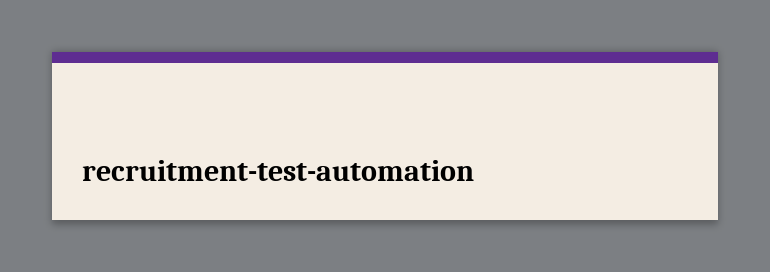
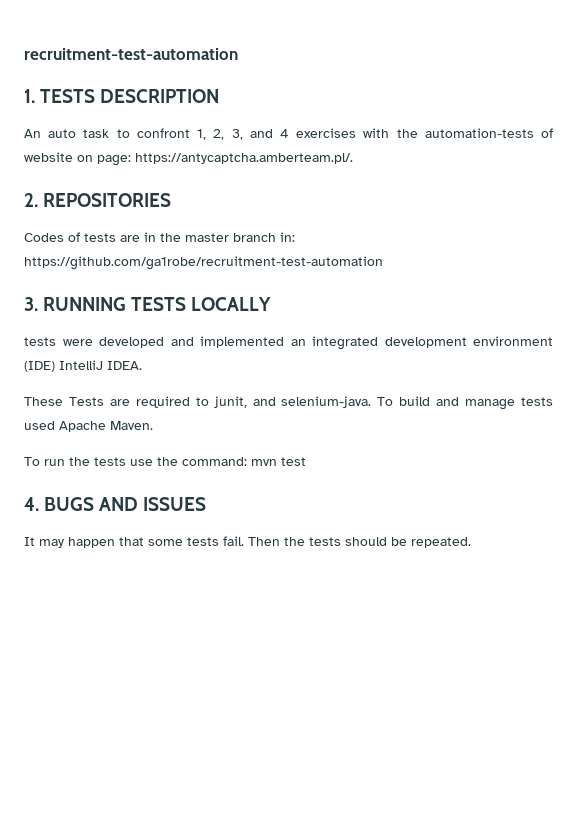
(474, 170) none -> [24,89,220,103] [24,128,553,140] [24,152,353,166] [24,193,172,207] [24,232,295,242] [24,256,383,270] [24,297,272,311] [24,336,553,350] [24,360,142,372] [24,396,553,410] [24,421,153,432] [24,457,306,466] [24,497,207,511] [24,536,471,548] // 1. TESTS DESCRIPTION // An auto task to confront 1, 2, 3, and 4 exercises with the automation-tests of website on page: https://antycaptcha.amberteam.pl/. // 2. REPOSITORIES // Codes of tests are in the master branch in: https://github.com/ga1robe/recruitment-test-automation // 3. RUNNING TESTS LOCALLY // tests were developed and implemented an integrated development environment (IDE) IntelliJ IDEA. // These Tests are required to junit, and selenium-java. To build and manage tests used Apache Maven. // To run the tests use the command: mvn test // 4. BUGS AND ISSUES // It may happen that some tests fail. Then the tests should be repeated.

